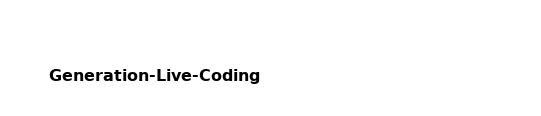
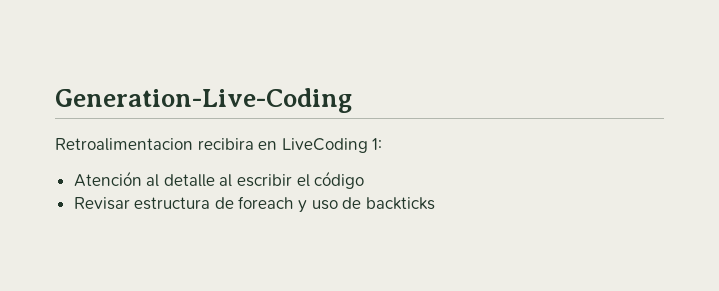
(260, 76) none -> [55,138,383,153] [73,171,365,189] [73,196,435,213] // Retroalimentacion recibira en LiveCoding 1: // Atención al detalle al escribir el código // Revisar estructura de foreach y uso de backticks

